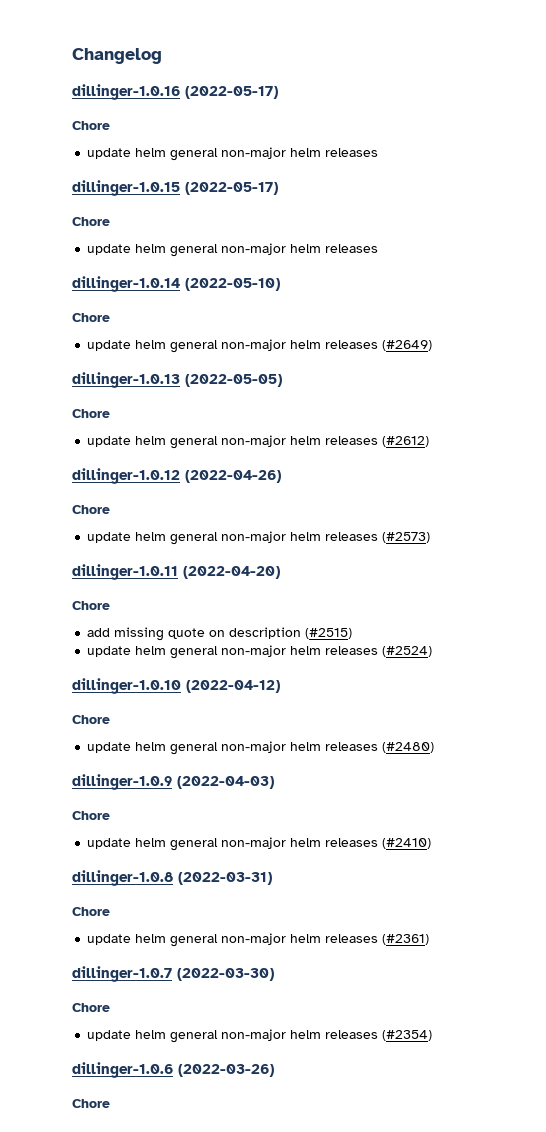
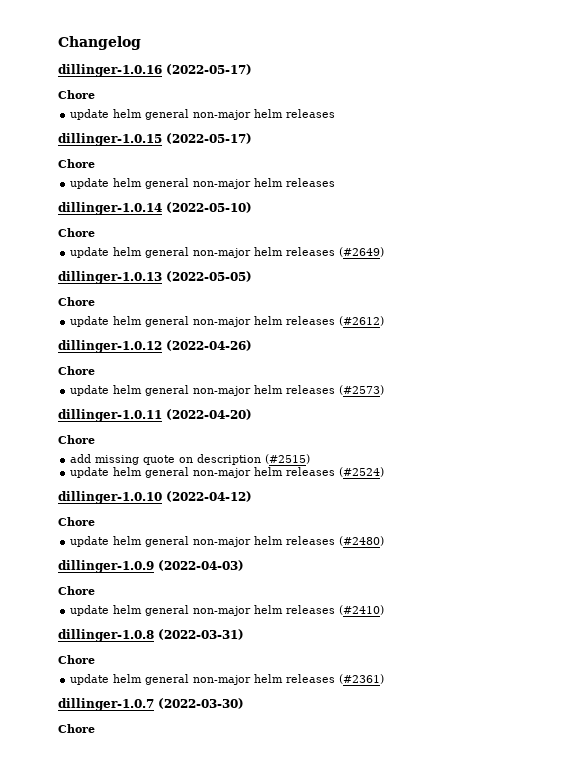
[87,1029,433,1043] [72,1062,274,1078] [72,1099,110,1108] // update helm general non-major helm releases (#2354) // dillinger-1.0.6 (2022-03-26) // Chore -> (95, 728) none

